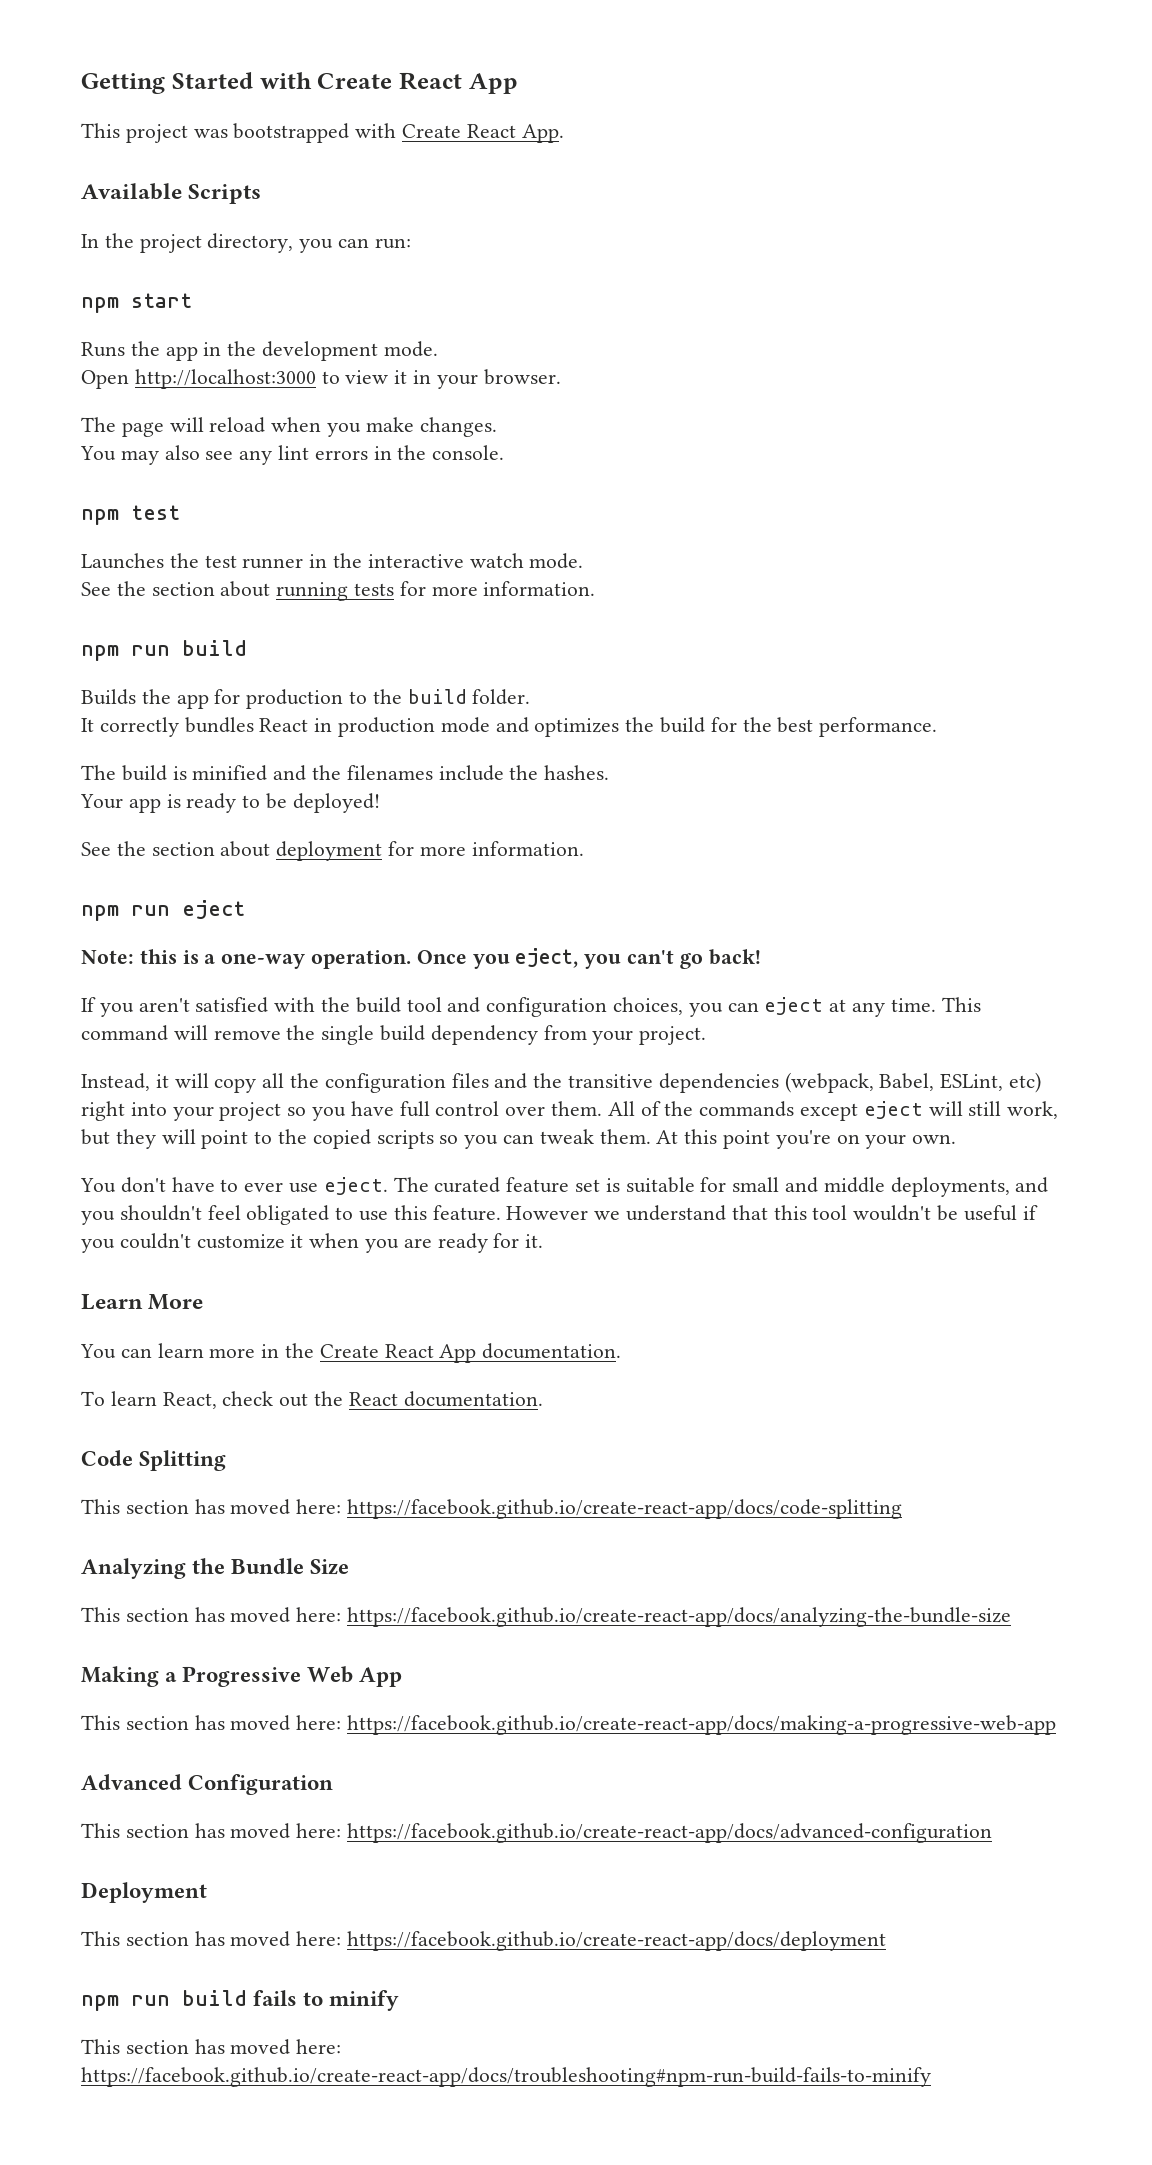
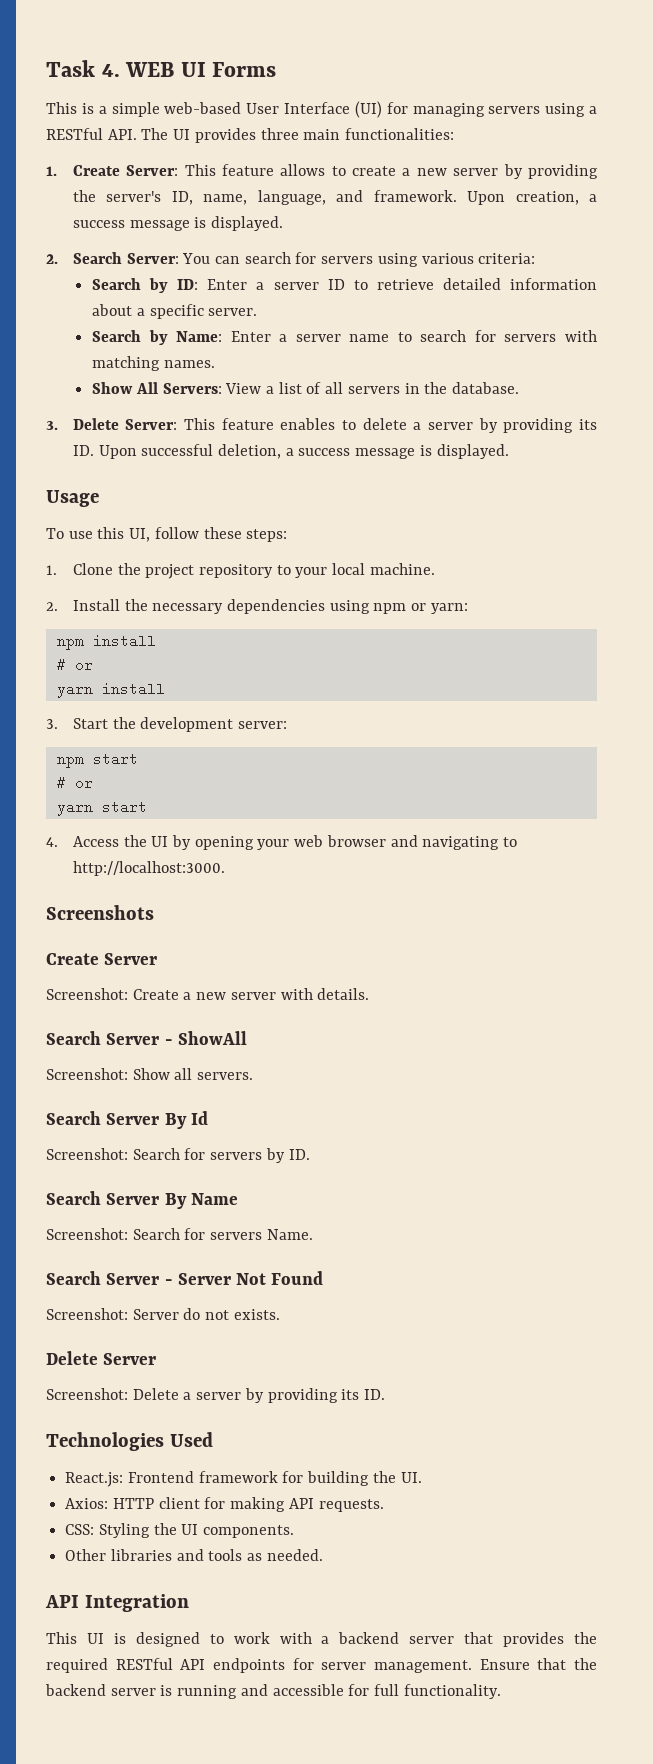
[81,72,518,94] [81,123,564,143] [81,183,262,204] [81,233,411,253] [81,293,192,313] [81,341,438,361] [81,369,561,389] [81,417,497,437] [80,445,505,465] [81,505,180,525] [81,553,584,569] [81,581,596,601] [81,640,247,661] [81,689,531,709] [81,717,938,737] [81,765,610,781] [80,793,380,813] [81,841,584,861] [81,900,245,921] [81,948,761,969] [81,997,981,1017] [81,1025,707,1045] [81,1072,1042,1093] [81,1101,1059,1121] [81,1129,957,1149] [80,1177,1049,1197] [81,1205,1038,1225] [81,1233,544,1253] [81,1294,204,1310] [80,1343,622,1363] [81,1391,543,1409] [81,1450,227,1471] [81,1499,903,1519] [81,1558,350,1579] [81,1607,1012,1627] [81,1666,403,1687] [81,1715,1057,1735] [81,1774,334,1795] [81,1823,993,1843] [81,1882,207,1903] [81,1931,887,1951] [81,1990,400,2011] [81,2039,342,2055] [81,2067,931,2087] Getting Started with Create React App // This project was bootstrapped with Create React App. // Available Scripts // In the project directory, you can run: // npm start // Runs the app in the development mode. // Open http://localhost:3000 to view it in your browser. // The page will reload when you make changes. // You may also see any lint errors in the console. // npm test // Launches the test runner in the interactive watch mode. // See the section about running tests for more information. // npm run build // Builds the app for production to the build folder. // It correctly bundles React in production mode and optimizes the build for the best performance. // The build is minified and the filenames include the hashes. // Your app is ready to be deployed! // See the section about deployment for more information. // npm run eject // Note: this is a one-way operation. Once you eject, you can't go back! // If you aren't satisfied with the build tool and configuration choices, you can eject at any time. This command will remove the single build dependency from your project. // Instead, it will copy all the configuration files and the transitive dependencies (webpack, Babel, ESLint, etc) right into your project so you have full control over them. All of the commands except eject will still work, but they will point to the copied scripts so you can tweak them. At this point you're on your own. // You don't have to ever use eject. The curated feature set is suitable for small and middle deployments, and you shouldn't feel obligated to use this feature. However we understand that this tool wouldn't be useful if you couldn't customize it when you are ready for it. // Learn More // You can learn more in the Create React App documentation. // To learn React, check out the React documentation. // Code Splitting // This section has moved here: https://facebook.github.io/create-react-app/docs/code-splitting // Analyzing the Bundle Size // This section has moved here: https://facebook.github.io/create-react-app/docs/analyzing-the-bundle-size // Making a Progressive Web App // This section has moved here: https://facebook.github.io/create-react-app/docs/making-a-progressive-web-app // Advanced Configuration // This section has moved here: https://facebook.github.io/create-react-app/docs/advanced-configuration // Deployment // This section has moved here: https://facebook.github.io/create-react-app/docs/deployment // npm run build fails to minify // This section has moved here: https://facebook.github.io/create-react-app/docs/troubleshooting#npm-run-build-fails-to-minify -> [46,60,277,77] [46,101,597,118] [46,128,455,143] [46,164,598,179] [72,190,597,205] [72,216,284,231] [46,252,536,267] [92,278,597,293] [92,304,258,319] [92,330,597,345] [92,356,215,371] [92,382,520,394] [46,418,597,433] [72,444,509,459] [46,490,99,507] [46,527,288,542] [46,563,435,579] [46,599,468,614] [56,634,156,650] [56,658,93,672] [56,682,165,698] [46,717,288,732] [56,752,138,768] [56,776,93,790] [56,800,147,816] [46,835,518,850] [72,861,225,876] [46,905,154,920] [46,953,158,965] [46,988,370,1000] [46,1031,247,1045] [46,1068,254,1080] [46,1111,208,1129] [46,1148,310,1163] [46,1191,238,1209] [46,1228,313,1240] [46,1271,324,1285] [46,1308,280,1320] [46,1351,157,1365] [46,1388,386,1403] [46,1432,213,1451] [65,1471,422,1487] [65,1497,384,1512] [65,1523,295,1538] [65,1549,323,1561] [45,1594,189,1612] [46,1632,598,1647] [46,1658,597,1673] [45,1684,501,1699] Task 4. WEB UI Forms // This is a simple web-based User Interface (UI) for managing servers using a RESTful API. The UI provides three main functionalities: // 1. Create Server: This feature allows to create a new server by providing the server's ID, name, language, and framework. Upon creation, a success message is displayed. // 2. Search Server: You can search for servers using various criteria: // Search by ID: Enter a server ID to retrieve detailed information about a specific server. // Search by Name: Enter a server name to search for servers with matching names. // Show All Servers: View a list of all servers in the database. // 3. Delete Server: This feature enables to delete a server by providing its ID. Upon successful deletion, a success message is displayed. // Usage // To use this UI, follow these steps: // 1. Clone the project repository to your local machine. // 2. Install the necessary dependencies using npm or yarn: // npm install // # or // yarn install // 3. Start the development server: // npm start // # or // yarn start // 4. Access the UI by opening your web browser and navigating to http://localhost:3000. // Screenshots // Create Server // Screenshot: Create a new server with details. // Search Server - ShowAll // Screenshot: Show all servers. // Search Server By Id // Screenshot: Search for servers by ID. // Search Server By Name // Screenshot: Search for servers Name. // Search Server - Server Not Found // Screenshot: Server do not exists. // Delete Server // Screenshot: Delete a server by providing its ID. // Technologies Used // React.js: Frontend framework for building the UI. // Axios: HTTP client for making API requests. // CSS: Styling the UI components. // Other libraries and tools as needed. // API Integration // This UI is designed to work with a backend server that provides the required RESTful API endpoints for server management. Ensure that the backend server is running and accessible for full functionality.

